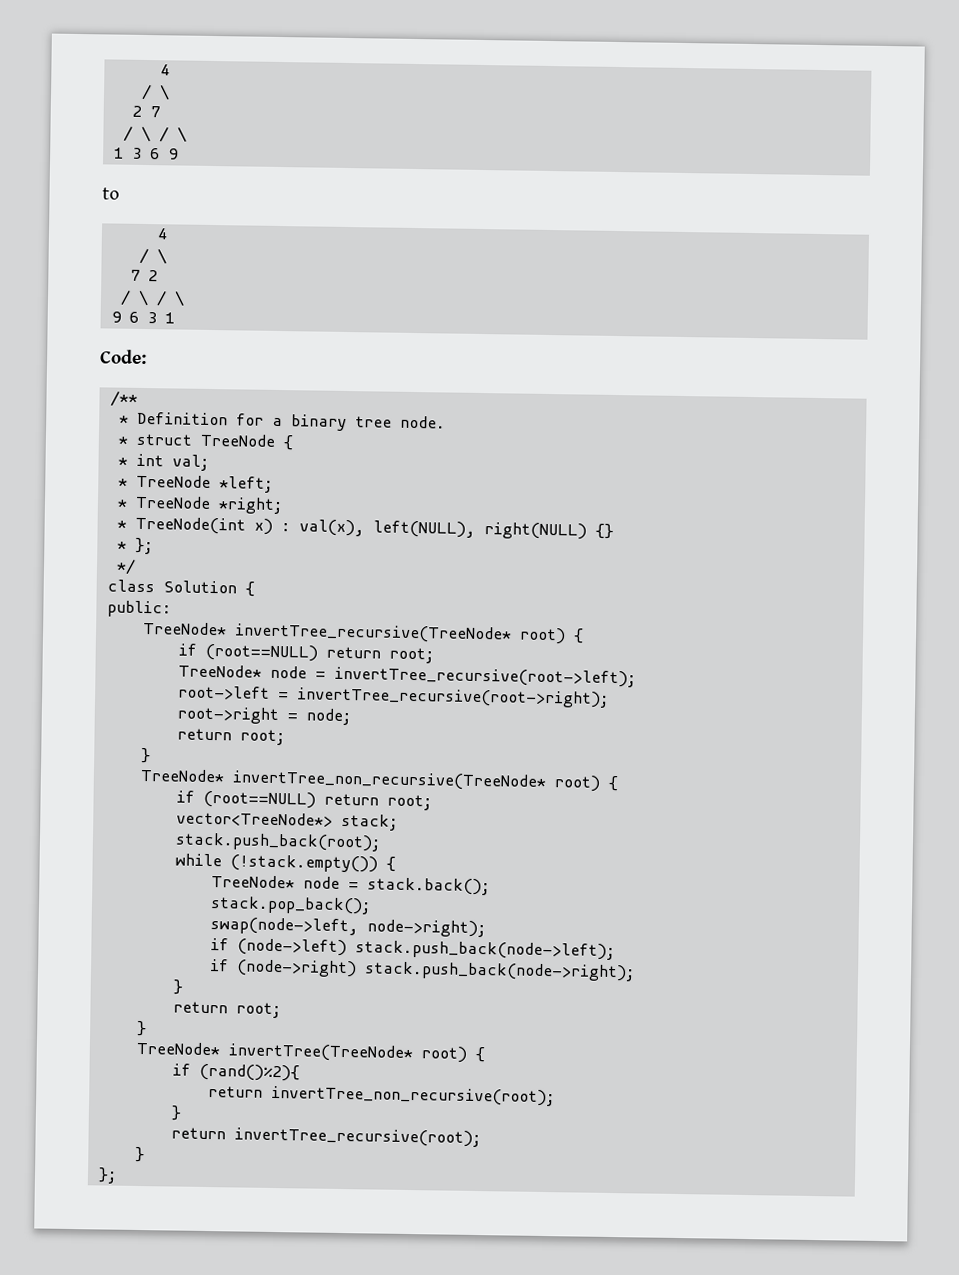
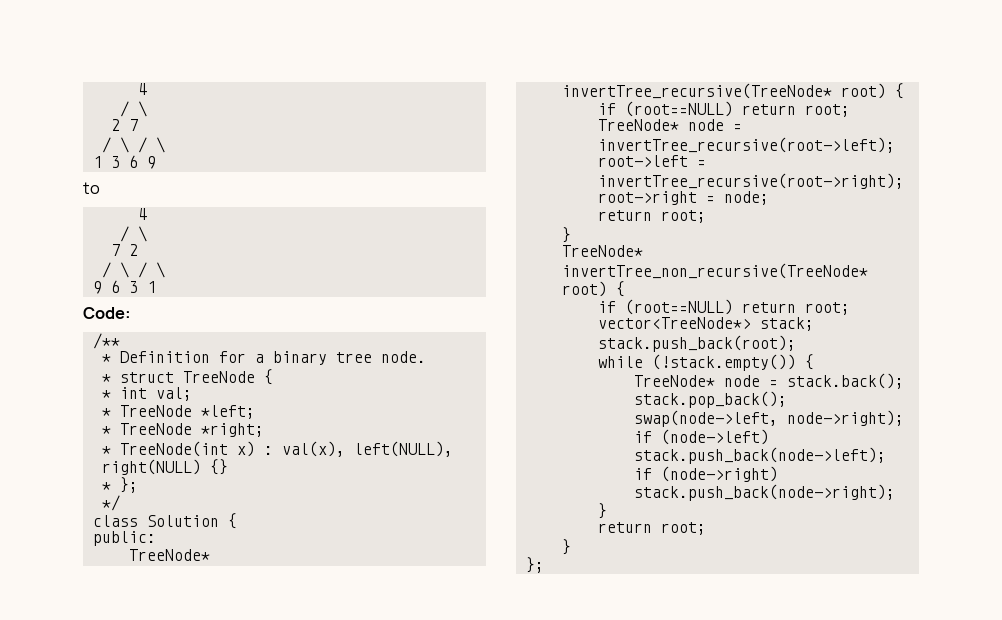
[136,1041,486,1063] [172,1063,301,1082] [208,1085,557,1107] [171,1105,183,1121] [171,1127,483,1148] [135,1146,146,1163] // TreeNode* invertTree(TreeNode* root) { // if (rand()%2){ // return invertTree_non_recursive(root); // } // return invertTree_recursive(root); // } -> (571, 547) none

